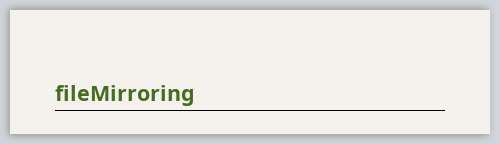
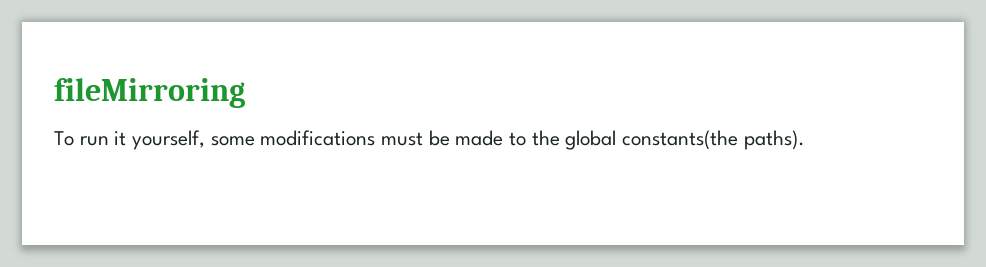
(195, 95) none -> [54,130,805,150] // To run it yourself, some modifications must be made to the global constants(the paths).

